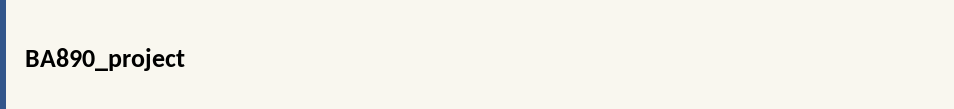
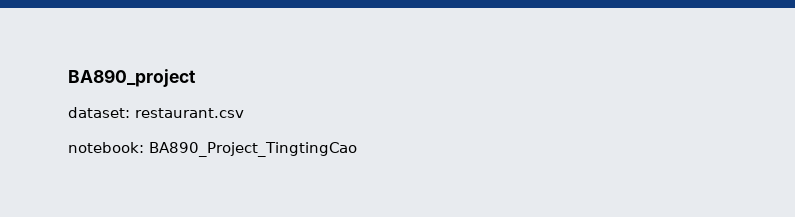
(185, 59) none -> [68,107,244,118] [68,142,357,157] // dataset: restaurant.csv // notebook: BA890_Project_TingtingCao

